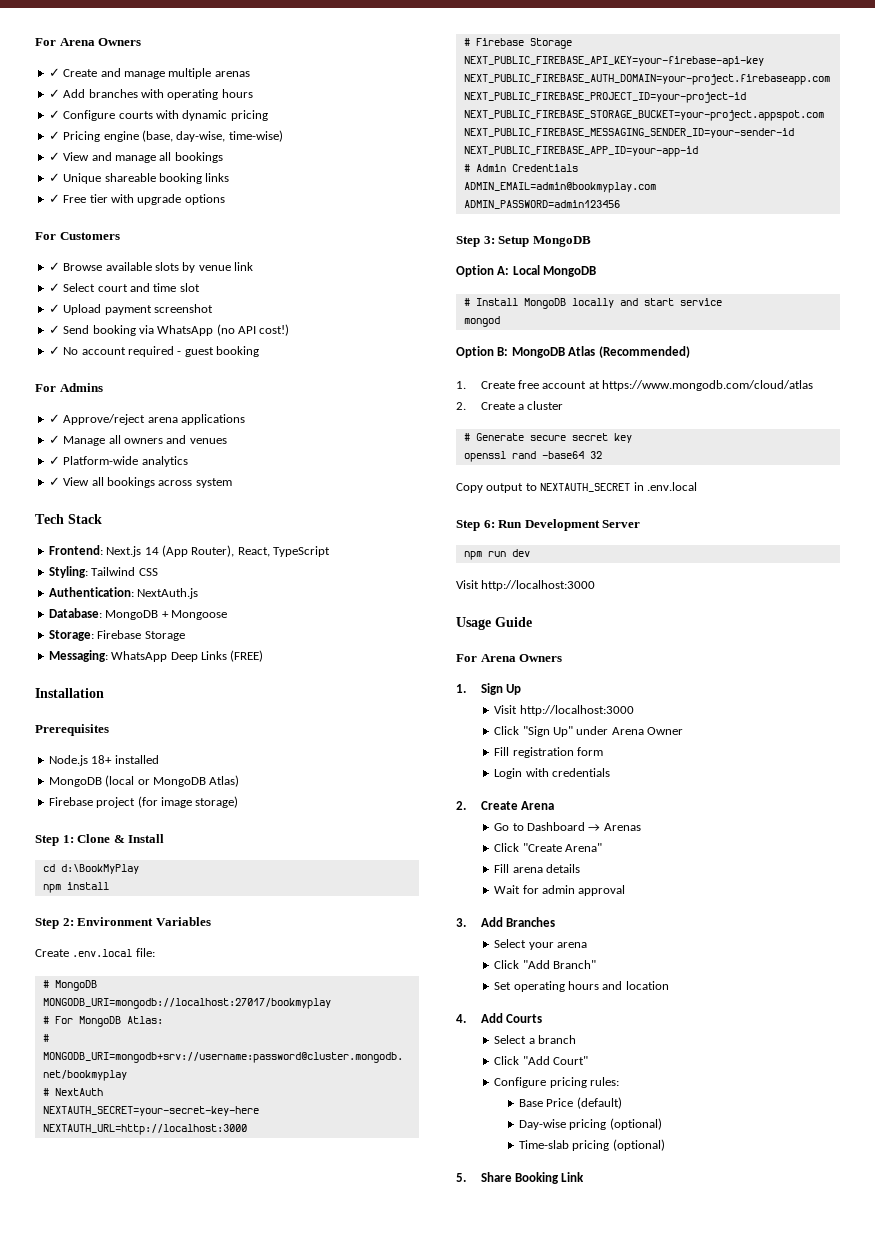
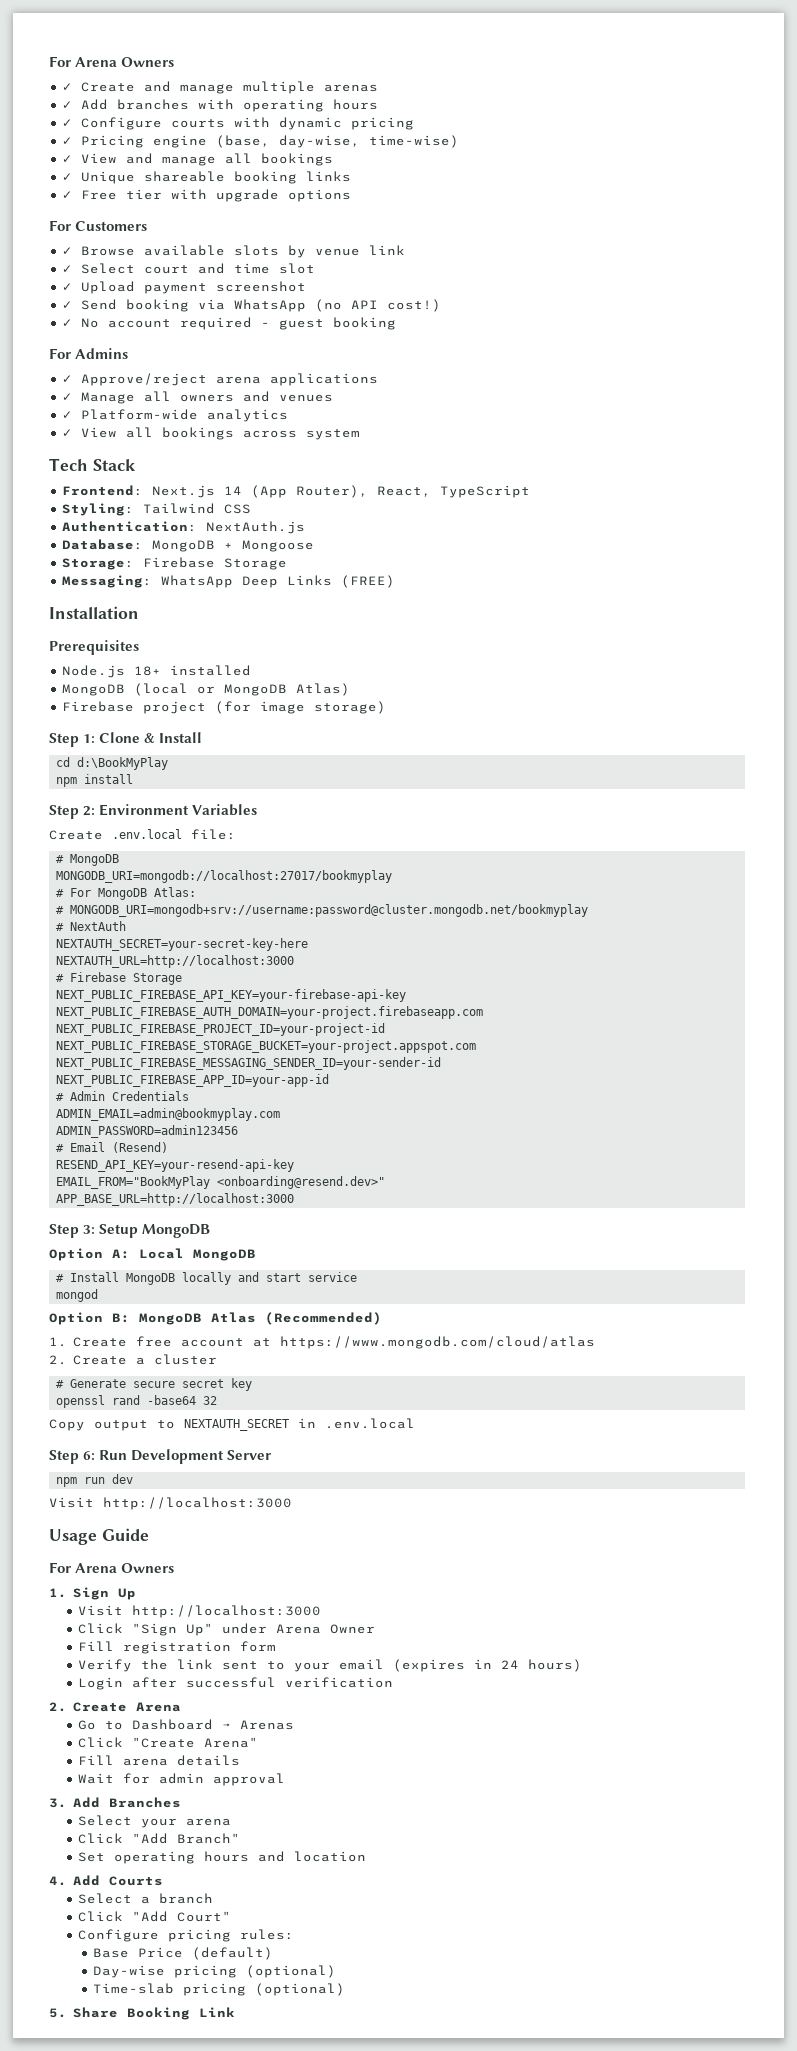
(620, 204) none -> [56,1142,169,1153] [56,1159,295,1172] [56,1176,386,1189] [56,1193,295,1206] // # Email (Resend) // RESEND_API_KEY=your-resend-api-key // EMAIL_FROM="BookMyPlay <onboarding@resend.dev>" // APP_BASE_URL=http://localhost:3000
[494,768,611,779] Login with credentials -> [77,1659,582,1672] [77,1677,393,1690] Verify the link sent to your email (expires in 24 hours) // Login after successful verification

